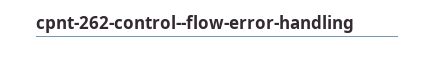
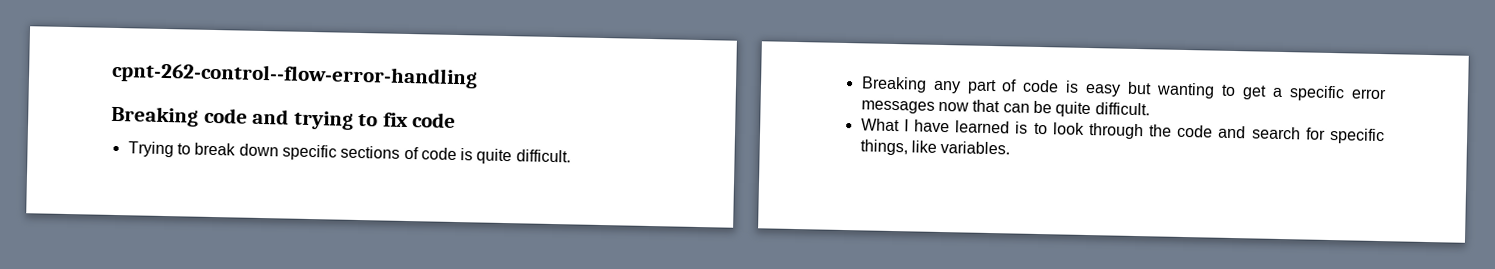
(354, 24) none -> [111,105,457,130] [127,141,571,165] [860,76,1387,102] [860,99,1150,118] [860,118,1385,145] [859,139,1011,156] // Breaking code and trying to fix code // Trying to break down specific sections of code is quite difficult. // Breaking any part of code is easy but wanting to get a specific error messages now that can be quite difficult. // What I have learned is to look through the code and search for specific things, like variables.

